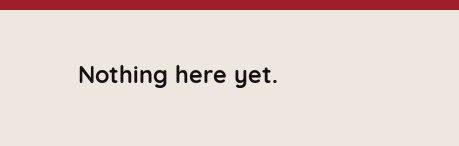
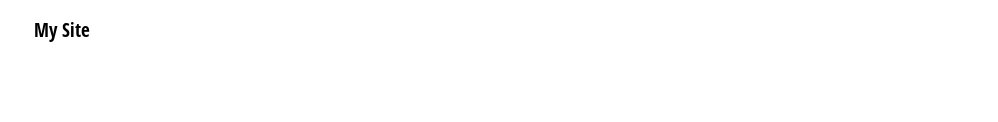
[78,65,278,88] Nothing here yet. -> [34,22,90,42] My Site

